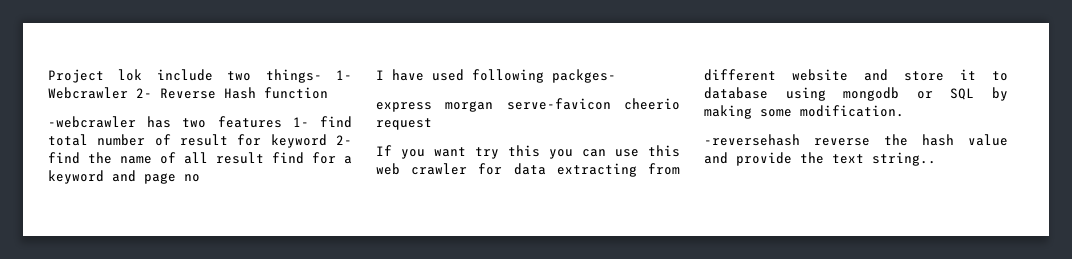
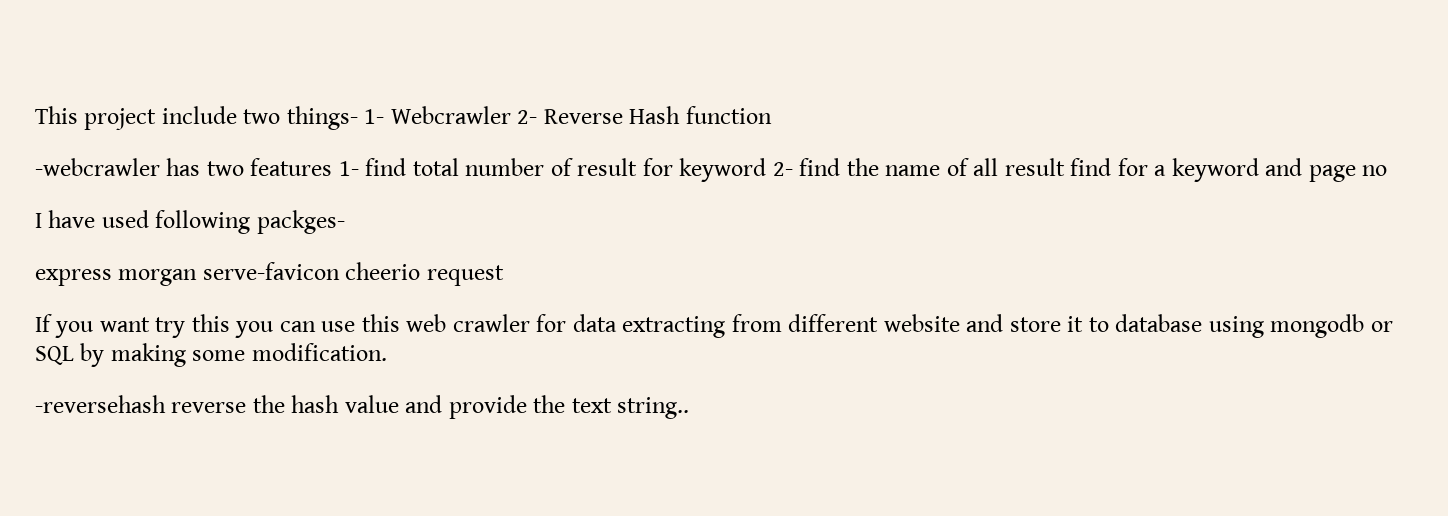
[48,69,143,83] Project lok -> [35,106,157,130] This project

